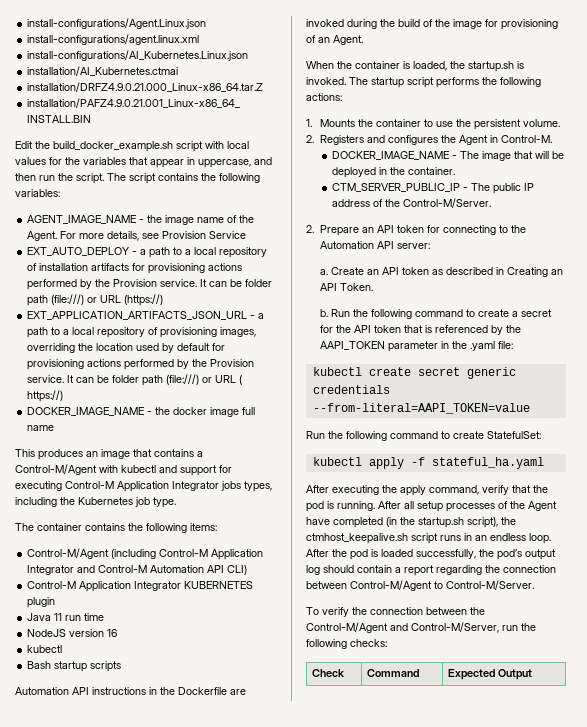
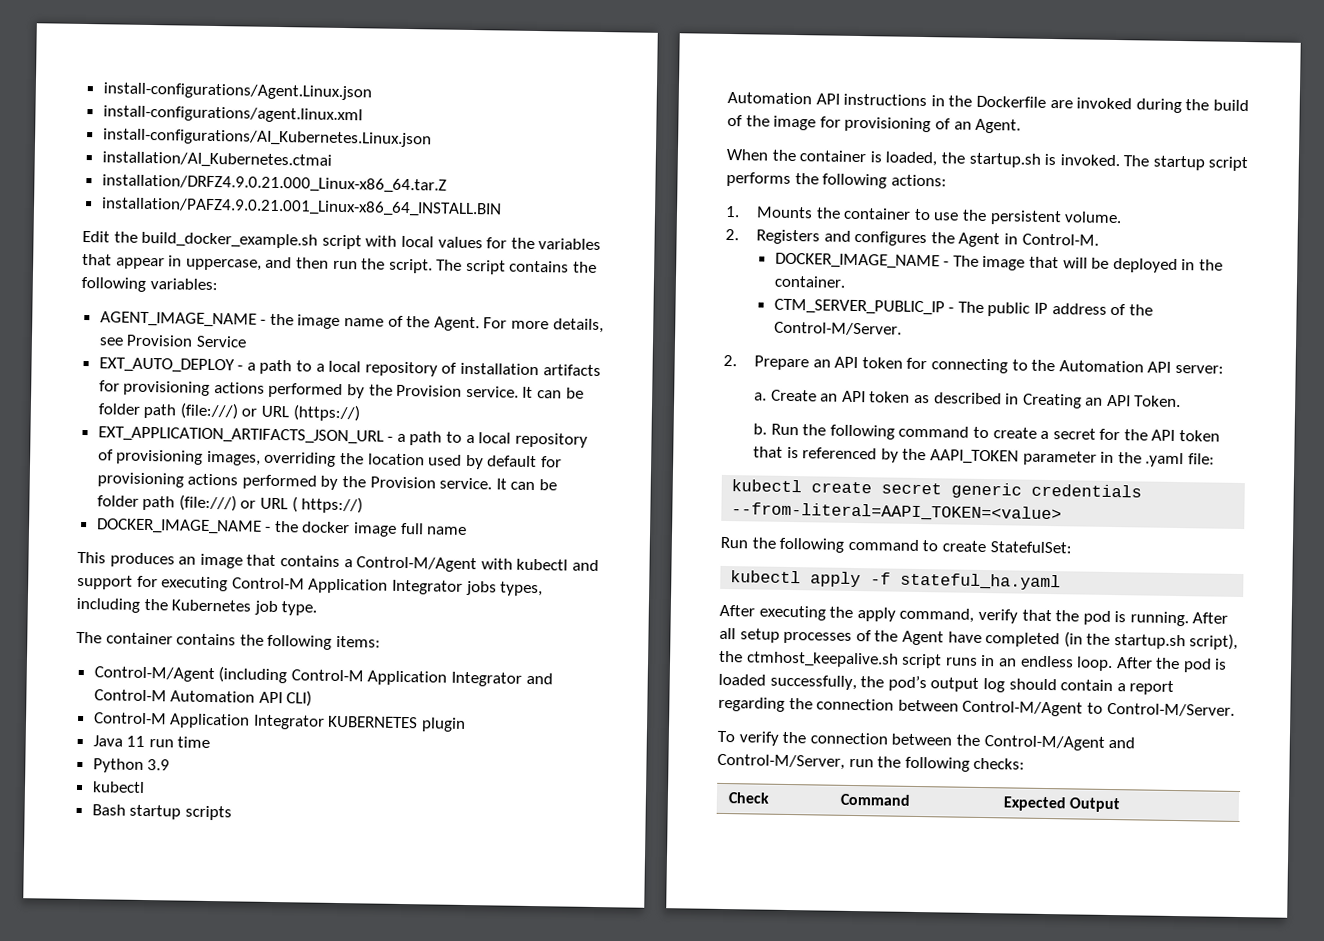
[27,629,118,637] NodeJS version 16 -> [92,758,171,773] Python 3.9
[312,403,530,414] --from-literal=AAPI_TOKEN=value -> [731,502,1063,523] --from-literal=AAPI_TOKEN=<value>

